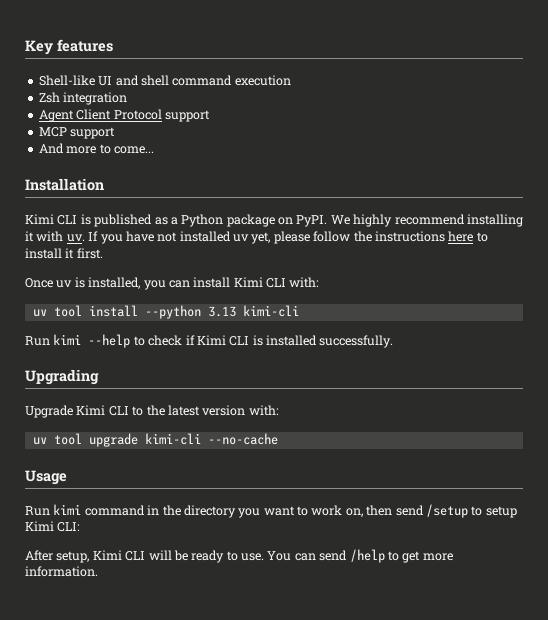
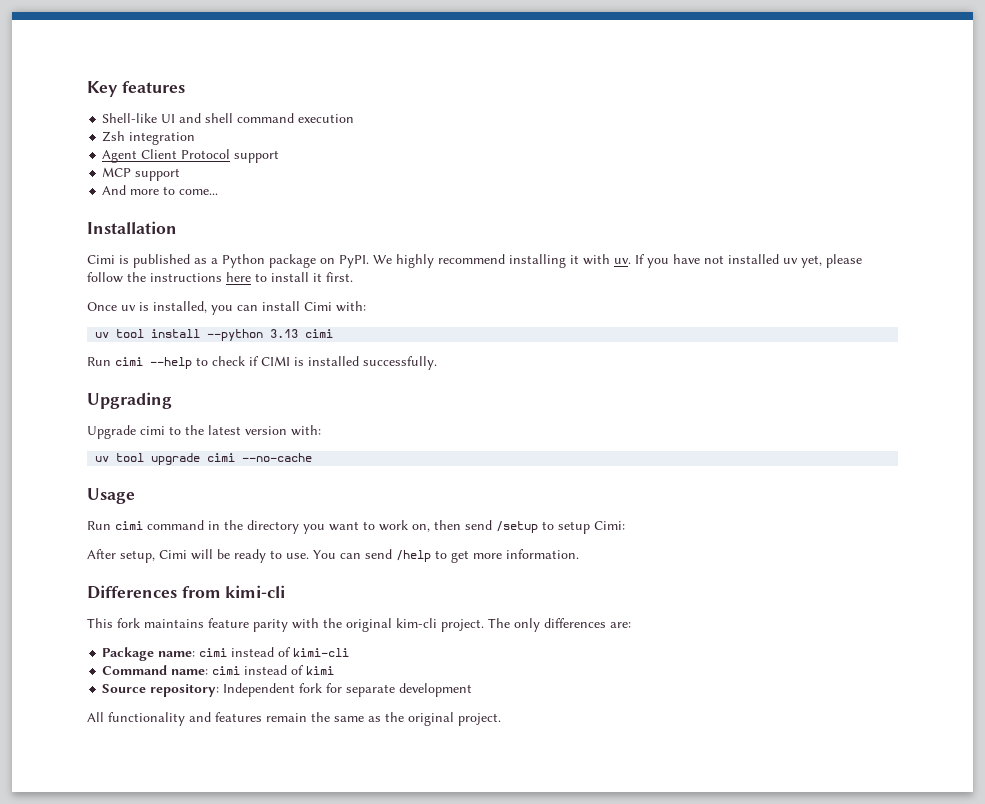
[25,214,78,225] Kimi CLI -> [87,255,115,264] Cimi
[233,277,286,288] Kimi CLI -> [304,302,332,311] Cimi
[242,305,299,317] [25,334,82,346] kimi-cli // Run kimi -> [305,329,334,338] [87,357,143,366] cimi // Run cimi
[196,335,250,346] Kimi CLI -> [261,356,290,366] CIMI
[76,405,129,416] Kimi CLI -> [140,426,165,435] cimi
[144,433,201,445] kimi-cli -> [207,453,236,462] cimi
[53,504,82,515] kimi -> [115,521,143,530] cimi
[25,521,81,532] Kimi CLI: -> [594,521,625,530] Cimi:
[92,550,146,561] Kimi CLI -> [159,550,187,559] Cimi
(98, 571) none -> [87,585,286,599] [87,618,631,632] [102,647,350,661] [102,665,335,675] [102,683,473,697] [87,712,501,726] // Differences from kimi-cli // This fork maintains feature parity with the original kim-cli project. The only differences are: // Package name: cimi instead of kimi-cli // Command name: cimi instead of kimi // Source repository: Independent fork for separate development // All functionality and features remain the same as the original project.

